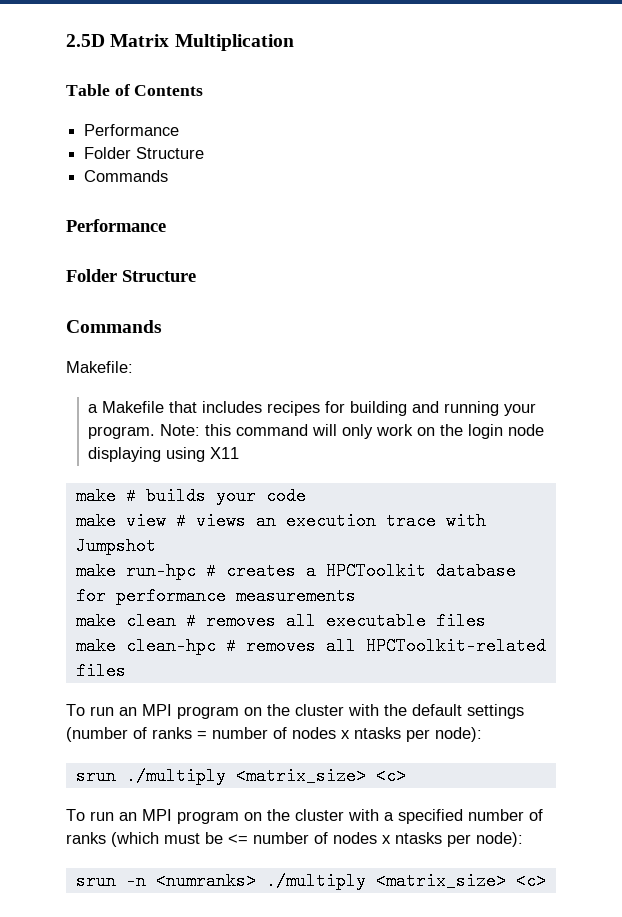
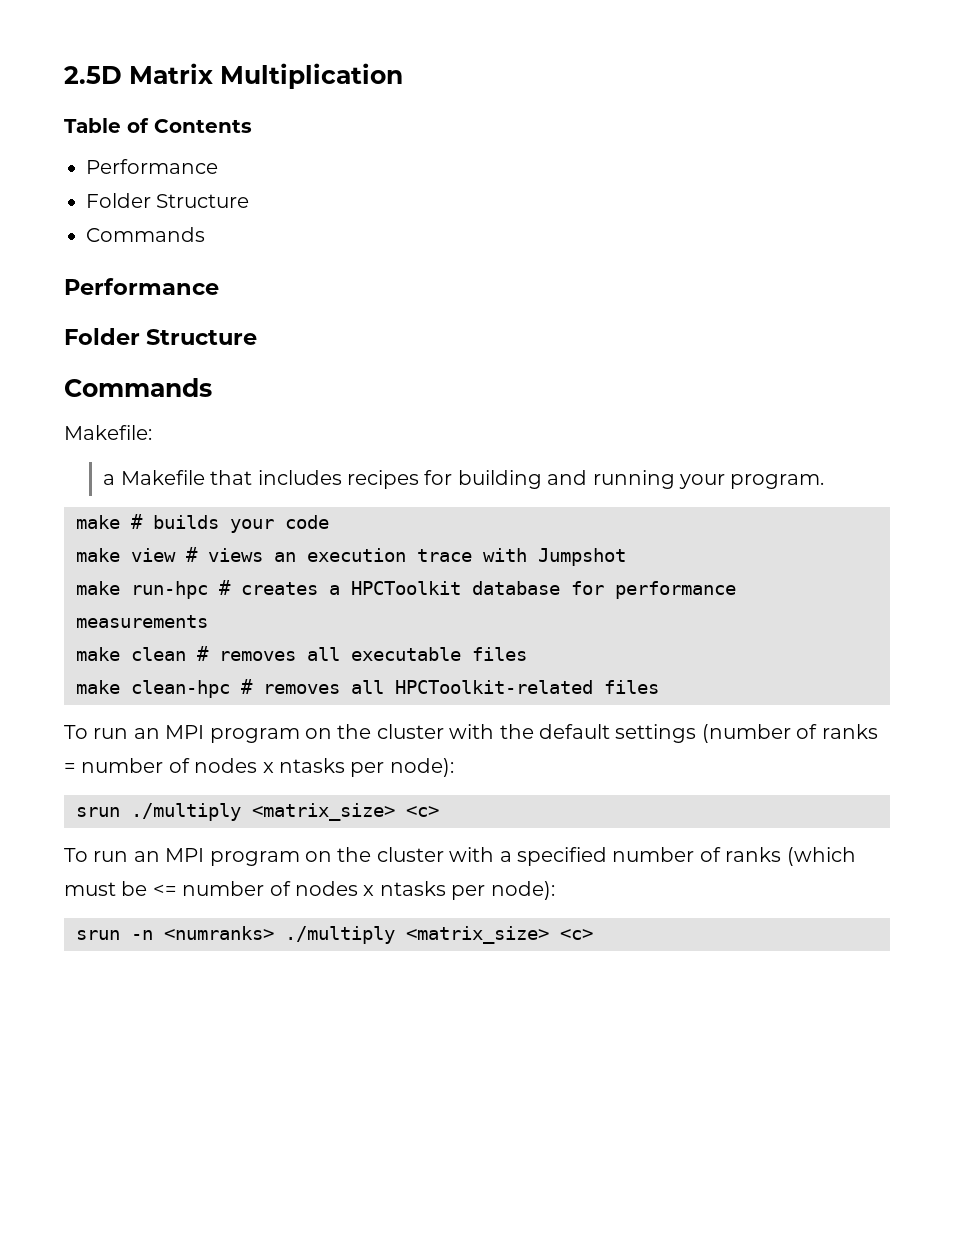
[160,424,545,439] [88,447,240,462] Note: this command will only work on the login node displaying using X11 -> (825, 481) none

